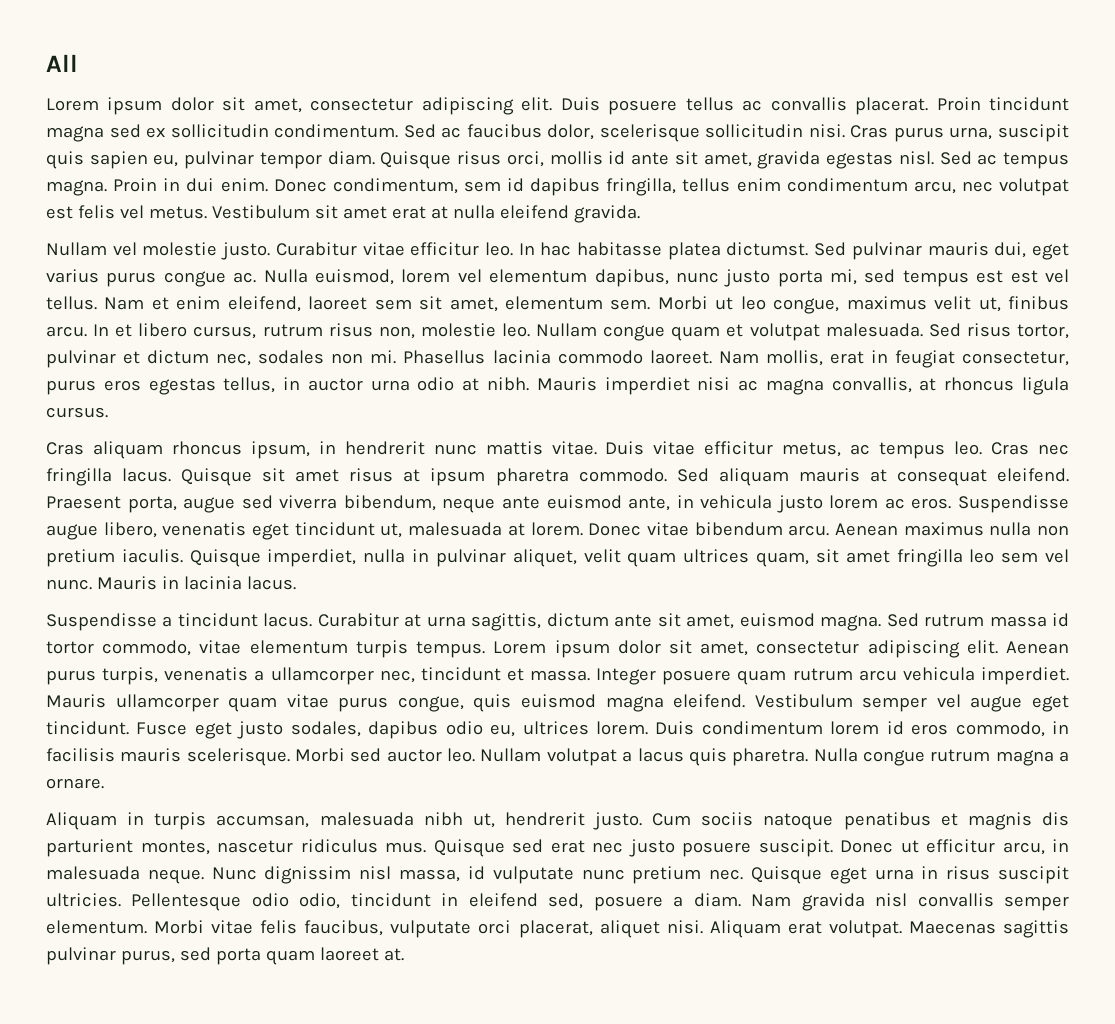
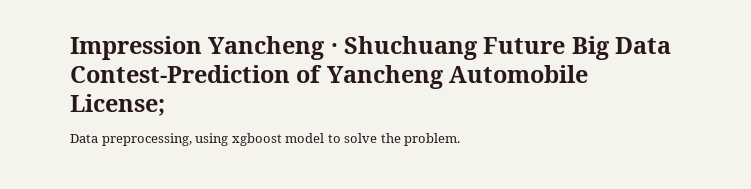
[46,54,78,72] [46,97,1070,115] [46,124,1069,142] [46,151,1069,169] [46,178,1069,196] [46,205,640,223] [46,242,1070,260] [46,269,1070,287] [46,296,1069,314] [46,323,1069,341] [46,350,1069,368] [46,377,1070,395] [46,407,108,418] [46,441,1070,459] [46,468,1069,486] [46,495,1069,513] [46,522,1069,540] [46,549,1070,567] [46,576,296,590] [46,613,1070,631] [46,640,1069,658] [46,667,1069,685] [46,694,1069,712] [46,721,1069,739] [46,748,1070,766] [46,778,104,789] [46,812,1069,830] [46,839,1069,857] [46,866,1069,884] [46,893,1069,911] [46,920,1069,938] [46,947,404,965] All // Lorem ipsum dolor sit amet, consectetur adipiscing elit. Duis posuere tellus ac convallis placerat. Proin tincidunt magna sed ex sollicitudin condimentum. Sed ac faucibus dolor, scelerisque sollicitudin nisi. Cras purus urna, suscipit quis sapien eu, pulvinar tempor diam. Quisque risus orci, mollis id ante sit amet, gravida egestas nisl. Sed ac tempus magna. Proin in dui enim. Donec condimentum, sem id dapibus fringilla, tellus enim condimentum arcu, nec volutpat est felis vel metus. Vestibulum sit amet erat at nulla eleifend gravida. // Nullam vel molestie justo. Curabitur vitae efficitur leo. In hac habitasse platea dictumst. Sed pulvinar mauris dui, eget varius purus congue ac. Nulla euismod, lorem vel elementum dapibus, nunc justo porta mi, sed tempus est est vel tellus. Nam et enim eleifend, laoreet sem sit amet, elementum sem. Morbi ut leo congue, maximus velit ut, finibus arcu. In et libero cursus, rutrum risus non, molestie leo. Nullam congue quam et volutpat malesuada. Sed risus tortor, pulvinar et dictum nec, sodales non mi. Phasellus lacinia commodo laoreet. Nam mollis, erat in feugiat consectetur, purus eros egestas tellus, in auctor urna odio at nibh. Mauris imperdiet nisi ac magna convallis, at rhoncus ligula cursus. // Cras aliquam rhoncus ipsum, in hendrerit nunc mattis vitae. Duis vitae efficitur metus, ac tempus leo. Cras nec fringilla lacus. Quisque sit amet risus at ipsum pharetra commodo. Sed aliquam mauris at consequat eleifend. Praesent porta, augue sed viverra bibendum, neque ante euismod ante, in vehicula justo lorem ac eros. Suspendisse augue libero, venenatis eget tincidunt ut, malesuada at lorem. Donec vitae bibendum arcu. Aenean maximus nulla non pretium iaculis. Quisque imperdiet, nulla in pulvinar aliquet, velit quam ultrices quam, sit amet fringilla leo sem vel nunc. Mauris in lacinia lacus. // Suspendisse a tincidunt lacus. Curabitur at urna sagittis, dictum ante sit amet, euismod magna. Sed rutrum massa id tortor commodo, vitae elementum turpis tempus. Lorem ipsum dolor sit amet, consectetur adipiscing elit. Aenean purus turpis, venenatis a ullamcorper nec, tincidunt et massa. Integer posuere quam rutrum arcu vehicula imperdiet. Mauris ullamcorper quam vitae purus congue, quis euismod magna eleifend. Vestibulum semper vel augue eget tincidunt. Fusce eget justo sodales, dapibus odio eu, ultrices lorem. Duis condimentum lorem id eros commodo, in facilisis mauris scelerisque. Morbi sed auctor leo. Nullam volutpat a lacus quis pharetra. Nulla congue rutrum magna a ornare. // Aliquam in turpis accumsan, malesuada nibh ut, hendrerit justo. Cum sociis natoque penatibus et magnis dis parturient montes, nascetur ridiculus mus. Quisque sed erat nec justo posuere suscipit. Donec ut efficitur arcu, in malesuada neque. Nunc dignissim nisl massa, id vulputate nunc pretium nec. Quisque eget urna in risus suscipit ultricies. Pellentesque odio odio, tincidunt in eleifend sed, posuere a diam. Nam gravida nisl convallis semper elementum. Morbi vitae felis faucibus, vulputate orci placerat, aliquet nisi. Aliquam erat volutpat. Maecenas sagittis pulvinar purus, sed porta quam laoreet at. -> [70,36,672,60] [70,65,589,89] [70,94,165,116] [70,133,461,146] Impression Yancheng · Shuchuang Future Big Data Contest-Prediction of Yancheng Automobile License; // Data preprocessing, using xgboost model to solve the problem.

